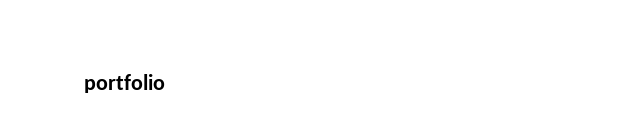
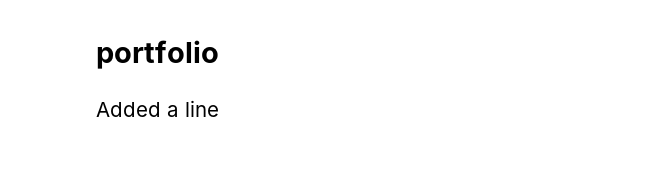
(165, 83) none -> [96,100,219,117] // Added a line

